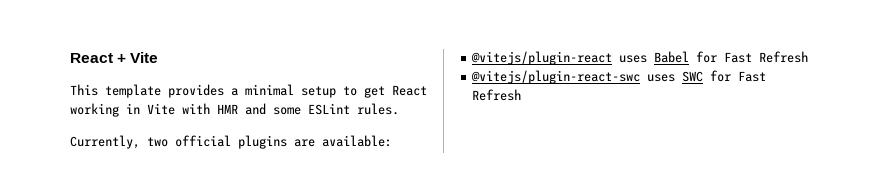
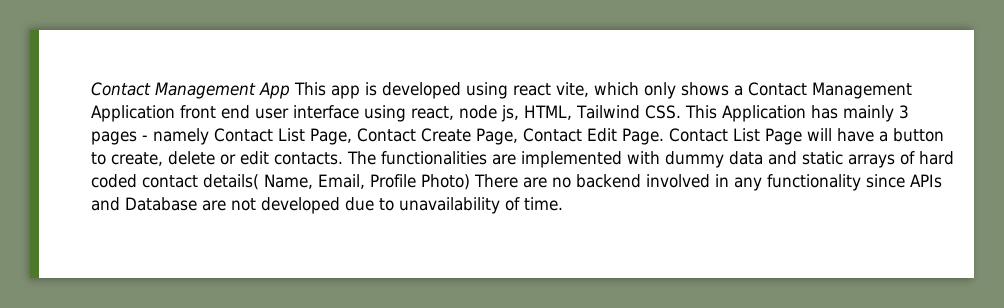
[70,52,159,63] [70,84,427,98] [70,103,399,117] [70,135,392,149] [471,51,809,65] [471,70,767,84] [472,89,522,101] React + Vite // This template provides a minimal setup to get React working in Vite with HMR and some ESLint rules. // Currently, two official plugins are available: // @vitejs/plugin-react uses Babel for Fast Refresh // @vitejs/plugin-react-swc uses SWC for Fast Refresh -> [91,82,912,99] [91,105,909,122] [91,128,944,145] [91,151,954,168] [91,174,942,191] [91,197,563,214] Contact Management App This app is developed using react vite, which only shows a Contact Management Application front end user interface using react, node js, HTML, Tailwind CSS. This Application has mainly 3 pages - namely Contact List Page, Contact Create Page, Contact Edit Page. Contact List Page will have a button to create, delete or edit contacts. The functionalities are implemented with dummy data and static arrays of hard coded contact details( Name, Email, Profile Photo) There are no backend involved in any functionality since APIs and Database are not developed due to unavailability of time.

